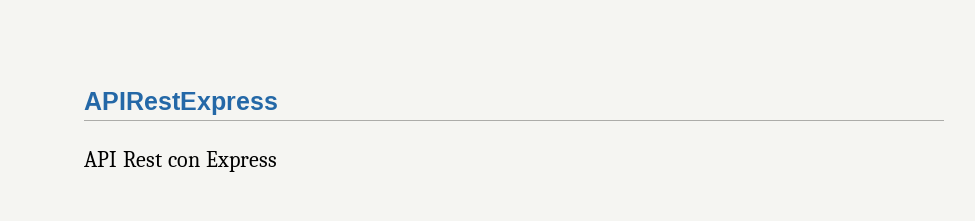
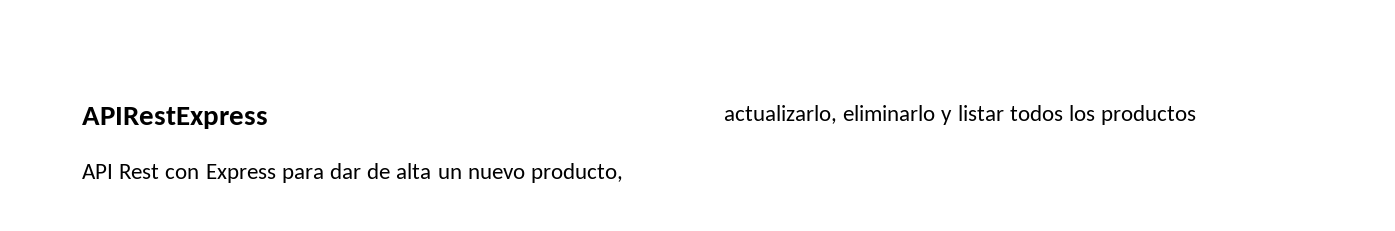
(277, 161) none -> [281,163,624,183] [724,105,1197,125] para dar de alta un nuevo producto, actualizarlo, eliminarlo y listar todos los productos

